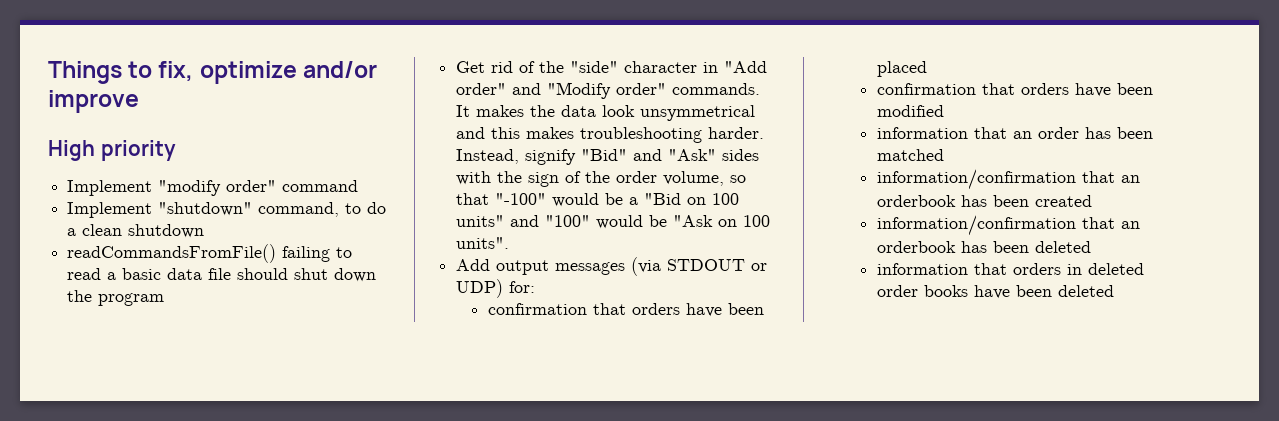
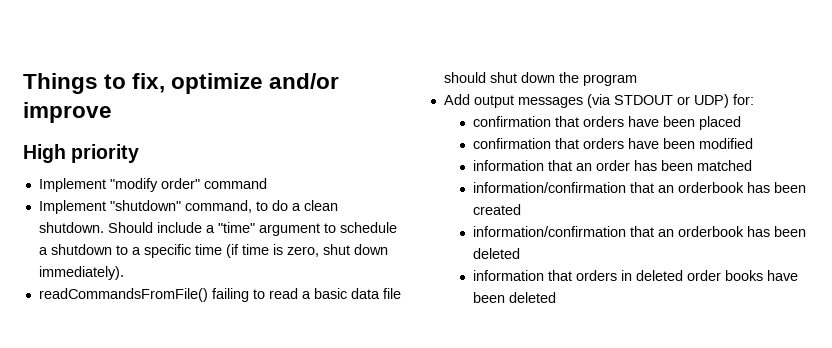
[128,224,205,238] shutdown -> [38,222,397,236] [38,244,388,258] [38,266,124,280] shutdown. Should include a "time" argument to schedule a shutdown to a specific time (if time is zero, shut down immediately).
[456,61,768,73] [456,82,761,99] [456,105,756,121] [456,127,765,143] [456,149,760,165] [456,171,747,187] [456,193,740,207] [456,215,771,229] [456,237,510,249] // Get rid of the "side" character in "Add order" and "Modify order" commands. It makes the data look unsymmetrical and this makes troubleshooting harder. Instead, signify "Bid" and "Ask" sides with the sign of the order volume, so that "-100" would be a "Bid on 100 units" and "100" would be "Ask on 100 units". -> (637, 80) none

